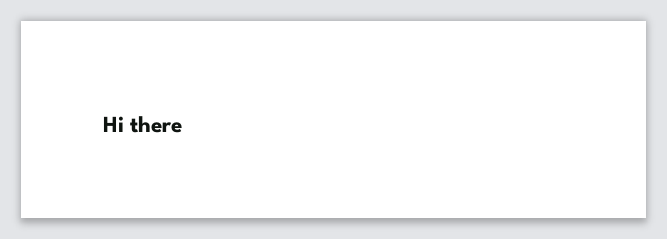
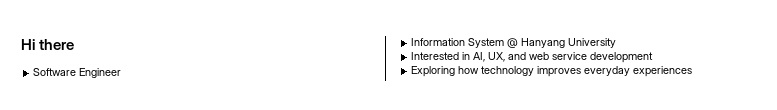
(183, 124) none -> [33,68,122,78] [411,38,617,48] [411,52,654,63] [411,66,693,77] // Software Engineer // Information System @ Hanyang University // Interested in AI, UX, and web service development // Exploring how technology improves everyday experiences

